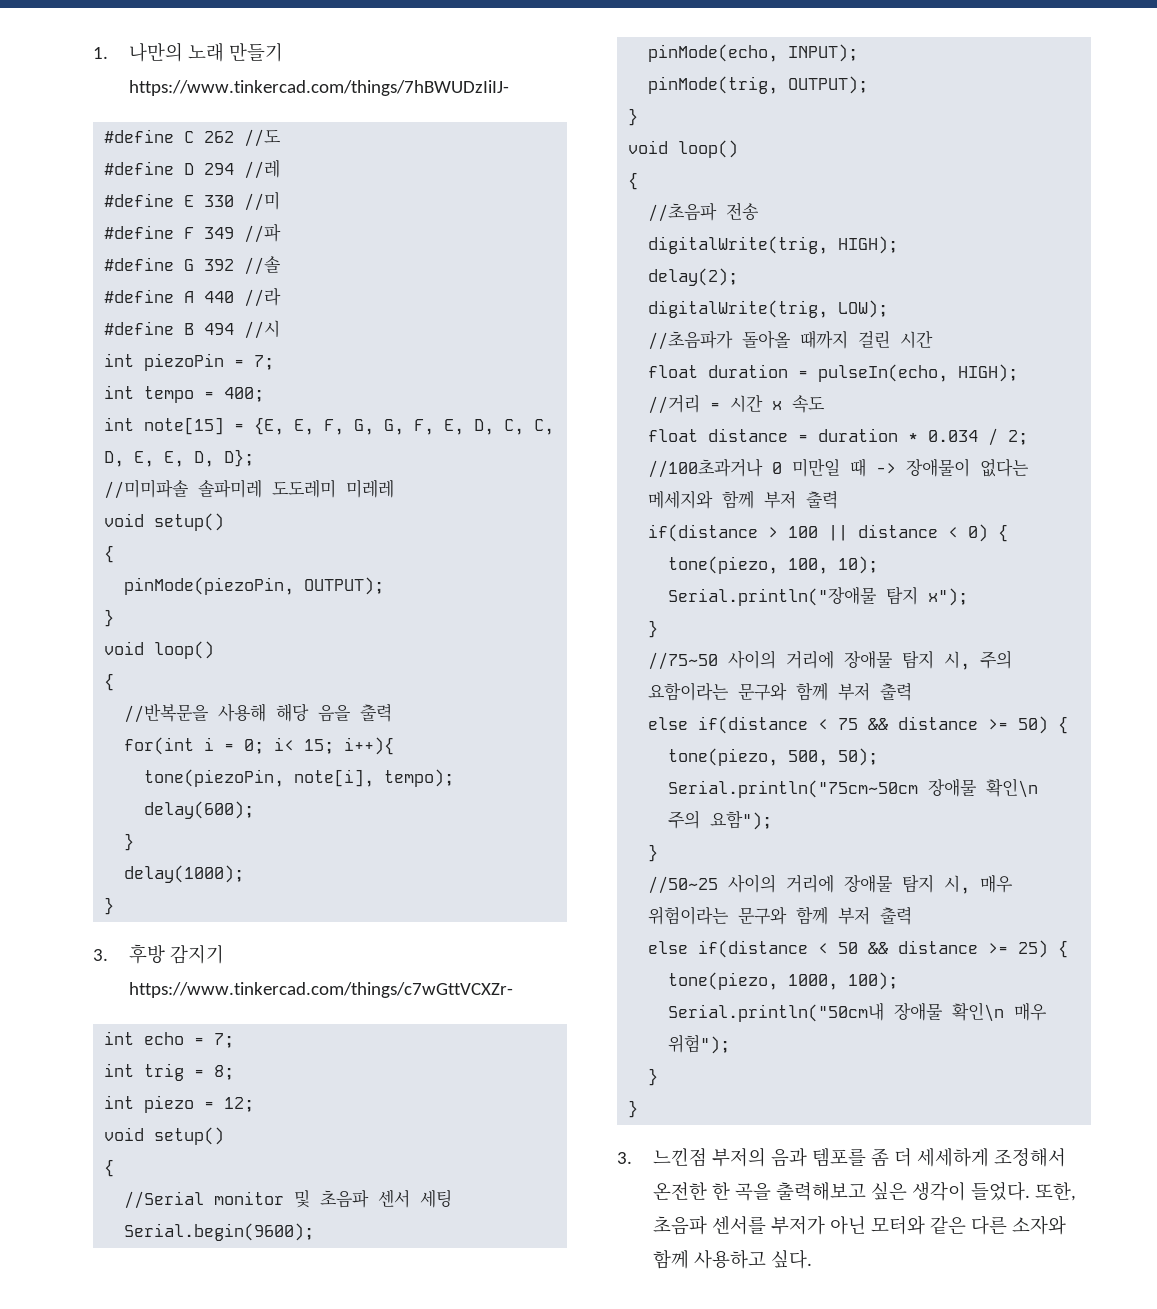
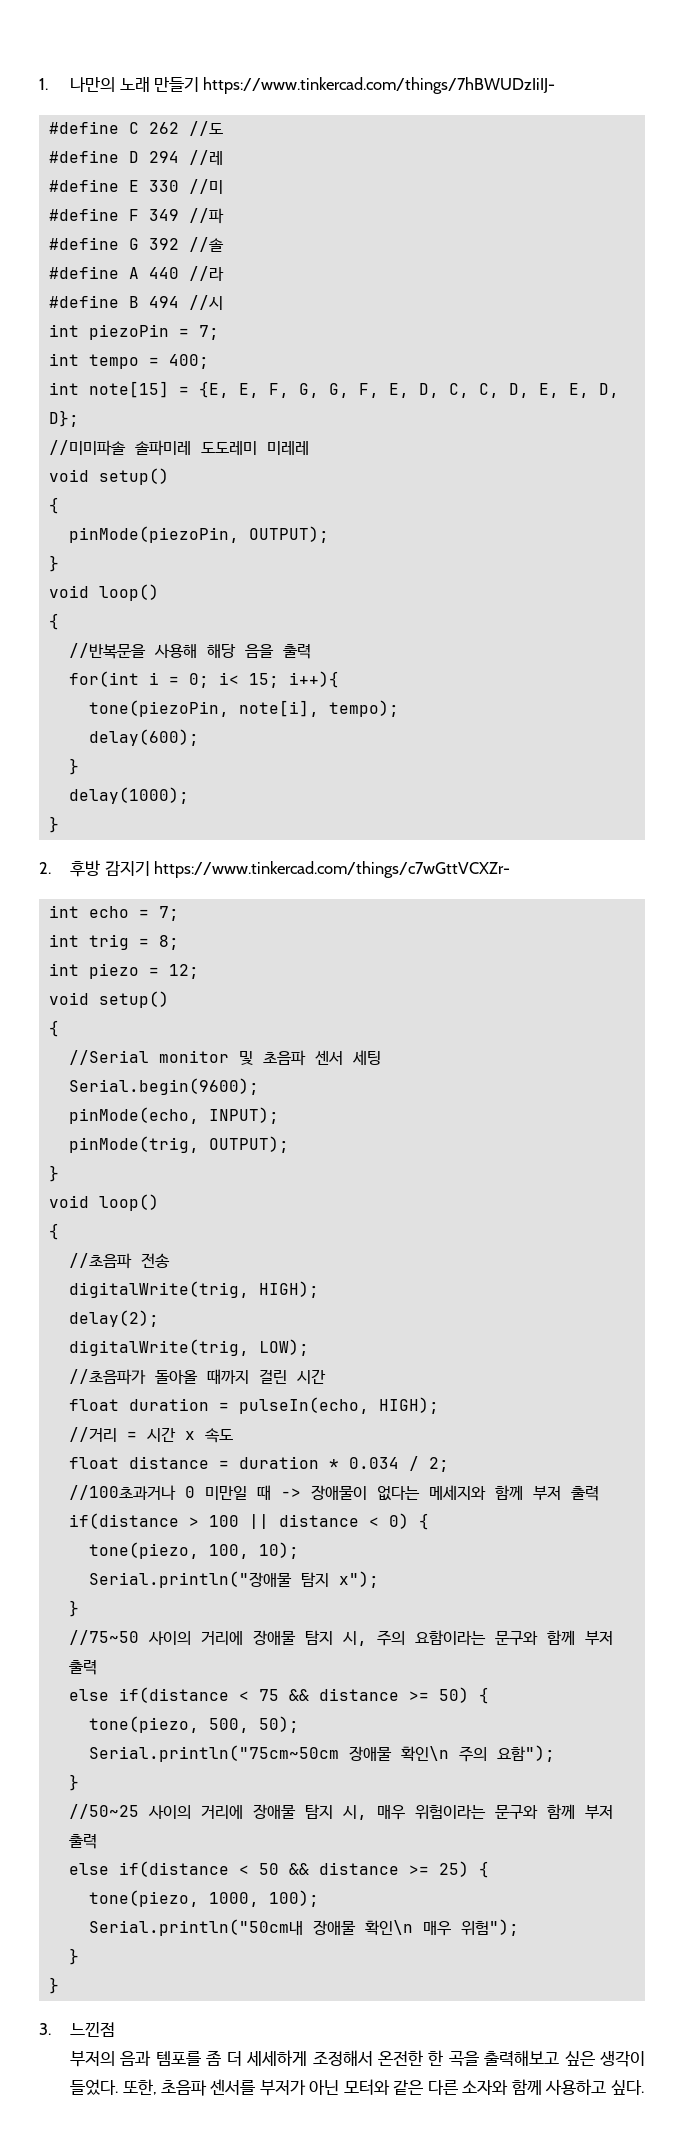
[93,949,108,961] 3. -> [39,862,51,874] 2.
(708, 1157) none -> (116, 2029) //

